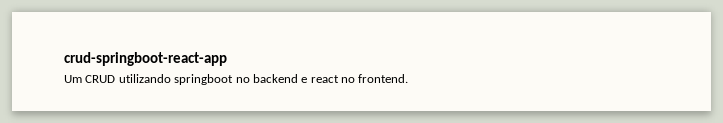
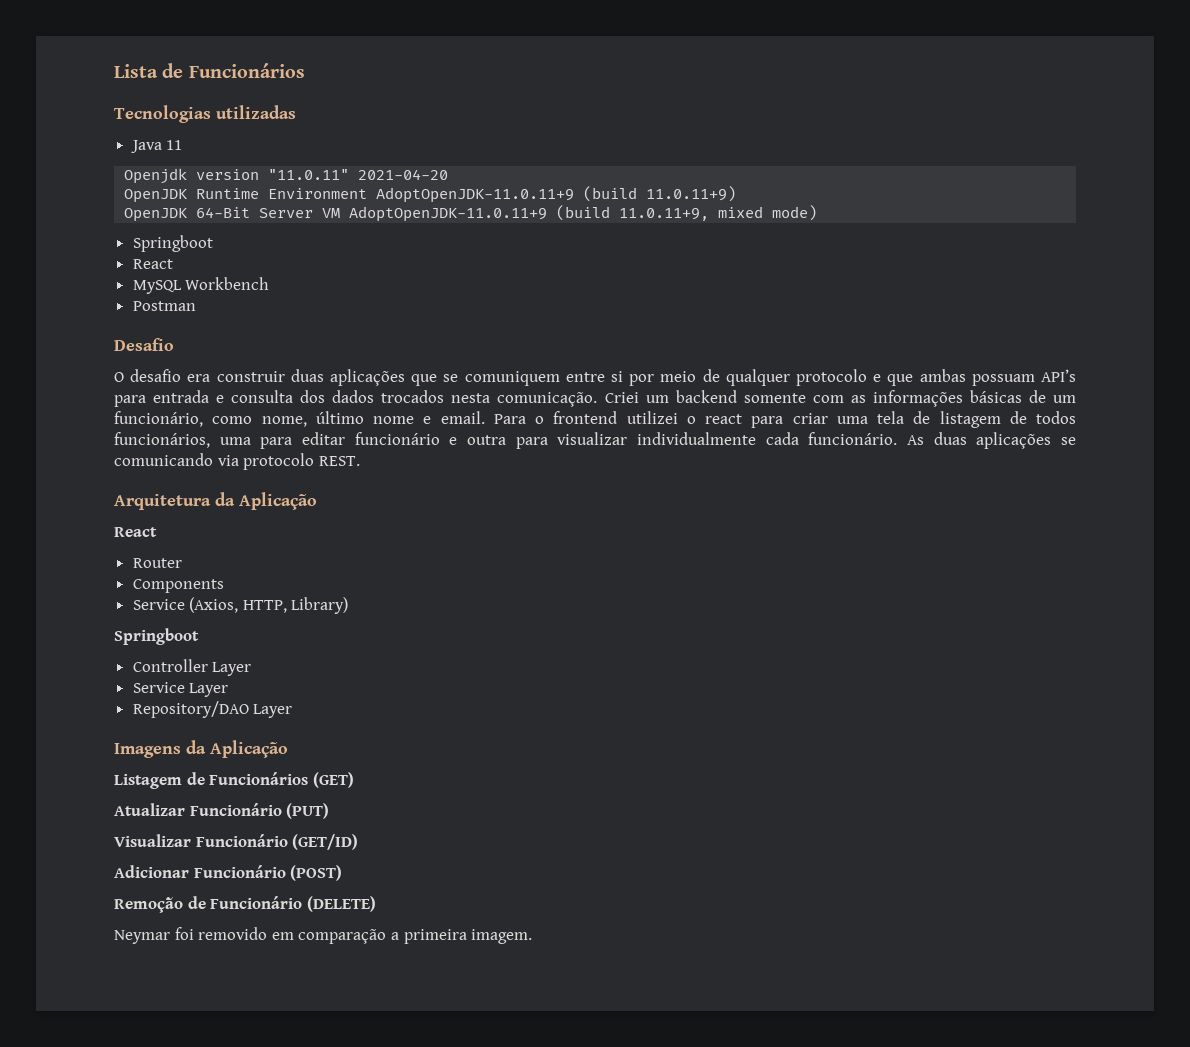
[64,52,227,66] [64,74,409,85] crud-springboot-react-app // Um CRUD utilizando springboot no backend e react no frontend. -> [114,63,305,78] [114,105,296,123] [130,140,183,153] [124,168,449,184] [124,186,737,203] [124,205,818,222] [132,235,213,252] [132,259,173,269] [132,277,270,294] [132,301,196,311] [114,338,174,351] [114,369,1077,386] [114,390,1076,407] [114,411,1076,428] [114,432,1076,449] [114,453,360,470] [114,492,317,510] [114,527,157,537] [132,558,182,568] [132,579,224,593] [132,597,349,614] [114,628,199,645] [132,659,252,676] [132,682,229,697] [132,701,293,718] [114,740,288,758] [114,772,354,789] [114,803,330,819] [114,834,359,850] [114,865,343,881] [114,896,376,913] [114,927,533,944] Lista de Funcionários // Tecnologias utilizadas // Java 11 // Openjdk version "11.0.11" 2021-04-20 // OpenJDK Runtime Environment AdoptOpenJDK-11.0.11+9 (build 11.0.11+9) // OpenJDK 64-Bit Server VM AdoptOpenJDK-11.0.11+9 (build 11.0.11+9, mixed mode) // Springboot // React // MySQL Workbench // Postman // Desafio // O desafio era construir duas aplicações que se comuniquem entre si por meio de qualquer protocolo e que ambas possuam API’s para entrada e consulta dos dados trocados nesta comunicação. Criei um backend somente com as informações básicas de um funcionário, como nome, último nome e email. Para o frontend utilizei o react para criar uma tela de listagem de todos funcionários, uma para editar funcionário e outra para visualizar individualmente cada funcionário. As duas aplicações se comunicando via protocolo REST. // Arquitetura da Aplicação // React // Router // Components // Service (Axios, HTTP, Library) // Springboot // Controller Layer // Service Layer // Repository/DAO Layer // Imagens da Aplicação // Listagem de Funcionários (GET) // Atualizar Funcionário (PUT) // Visualizar Funcionário (GET/ID) // Adicionar Funcionário (POST) // Remoção de Funcionário (DELETE) // Neymar foi removido em comparação a primeira imagem.

